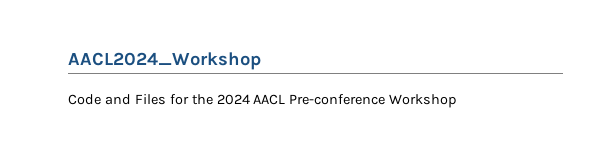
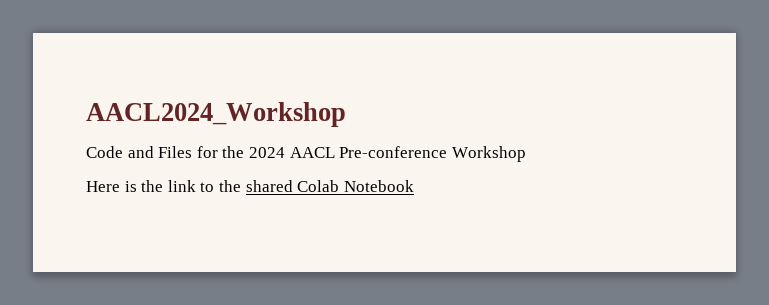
(457, 101) none -> [86,180,414,192] // Here is the link to the shared Colab Notebook

